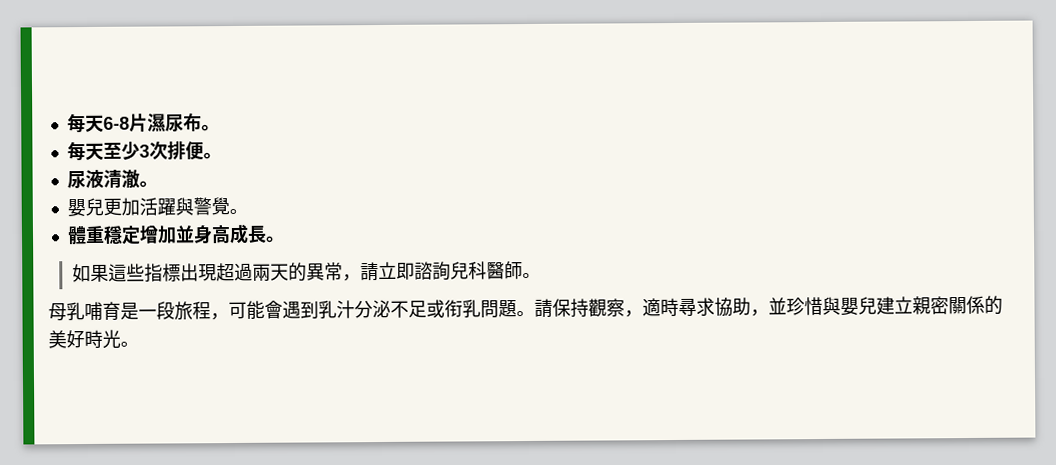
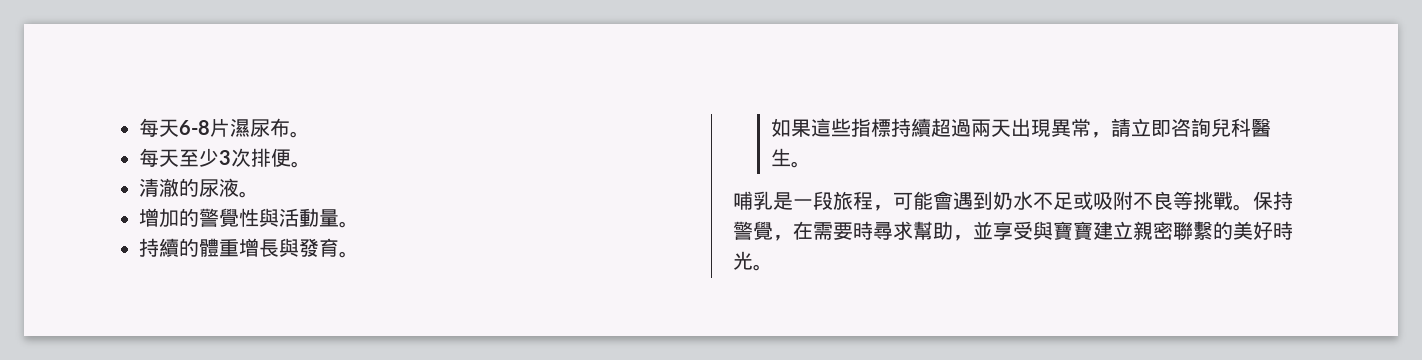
[66,169,158,189] [66,197,248,218] [66,223,267,245] 尿液清澈。 // 嬰兒更加活躍與警覺。 // 體重穩定增加並身高成長 -> [139,178,259,198] [139,208,359,228] [139,238,339,257] 清澈的尿液。 // 增加的警覺性與活動量。 // 持續的體重增長與發育
[179,263,217,282] 出現 -> [891,118,932,137] 持續
[287,262,307,282] 的 -> [1011,118,1052,137] 出現
[413,261,433,280] 諮 -> [1171,118,1192,137] 咨
[503,261,541,280] [48,301,121,322] 師。 // 母乳哺育 -> [771,148,812,168] [733,191,773,210] 生。 // 哺乳
[318,296,877,319] 乳汁分泌不足或衔乳問題。請保持觀察，適時尋求協助，並珍惜與嬰兒 -> [993,191,1293,211] [733,221,1093,241] 奶水不足或吸附不良等挑戰。保持警覺，在需要時尋求幫助，並享受與寶寶
[948,295,985,315] 關係 -> [1173,221,1213,240] 聯繫

